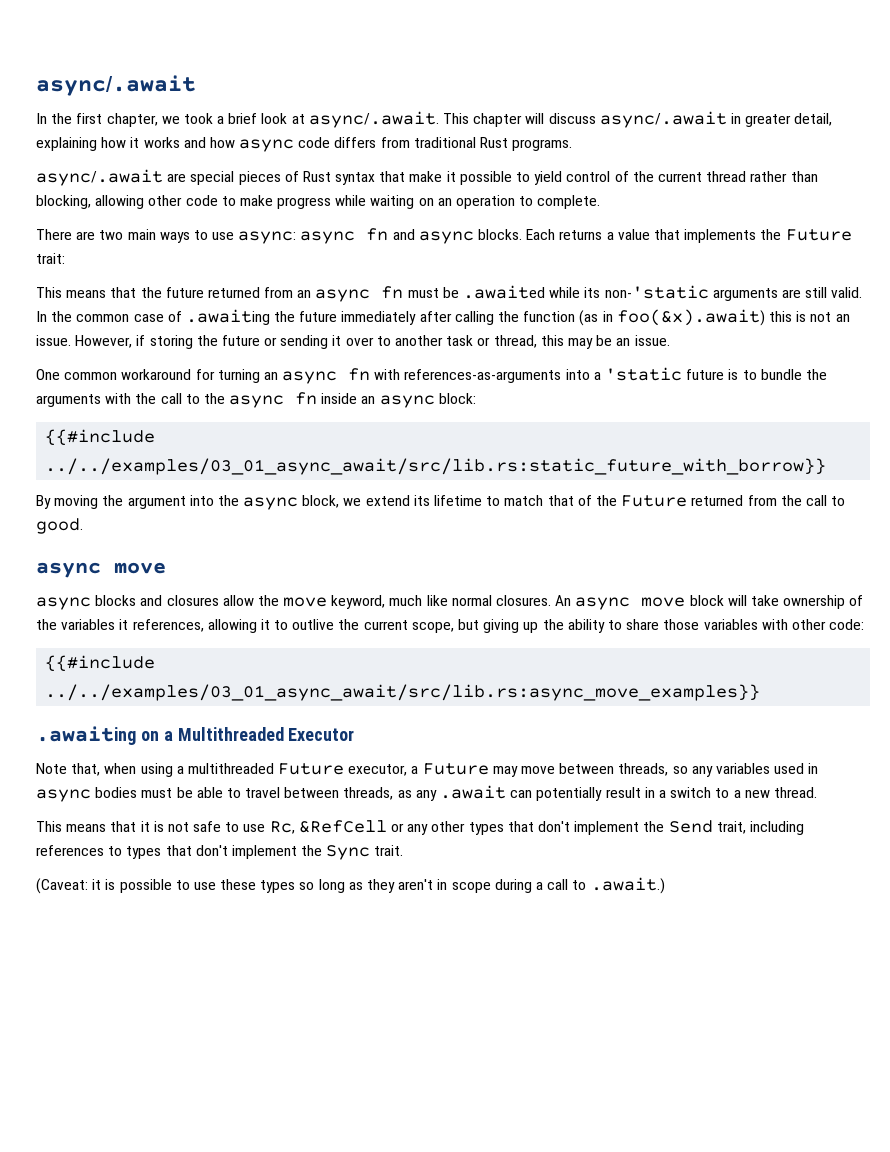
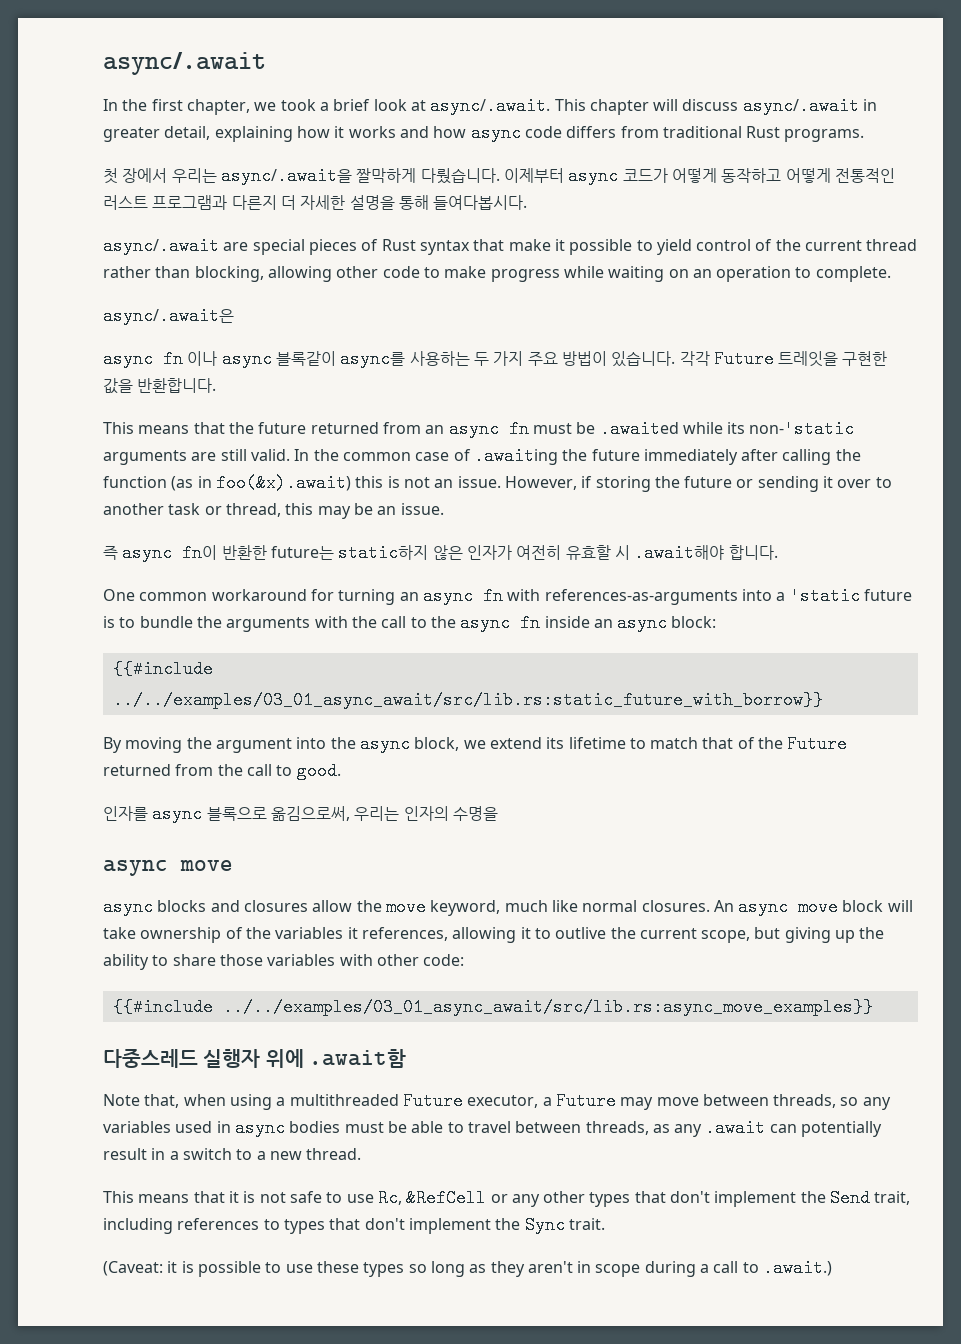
(573, 145) none -> [103,167,895,185] [103,195,528,210] // 첫 장에서 우리는 async/.await을 짤막하게 다뤘습니다. 이제부터 async 코드가 어떻게 동작하고 어떻게 전통적인 러스트 프로그램과 다른지 더 자세한 설명을 통해 들여다봅시다.
[36,228,852,244] [36,253,65,264] There are two main ways to use async: async fn and async blocks. Each returns a value that implements the Future trait: -> [103,307,234,325] [103,350,888,368] [103,378,217,394] async/.await은 // async fn 이나 async 블록같이 async를 사용하는 두 가지 주요 방법이 있습니다. 각각 Future 트레잇을 구현한 값을 반환합니다.
(670, 340) none -> [103,544,778,562] // 즉 async fn이 반환한 future는 static하지 않은 인자가 여전히 유효할 시 .await해야 합니다.
(83, 526) none -> [103,805,498,823] // 인자를 async 블록으로 옮김으로써, 우리는 인자의 수명을
[36,726,355,745] .awaiting on a Multithreaded Executor -> [103,1049,407,1068] 다중스레드 실행자 위에 .await함

